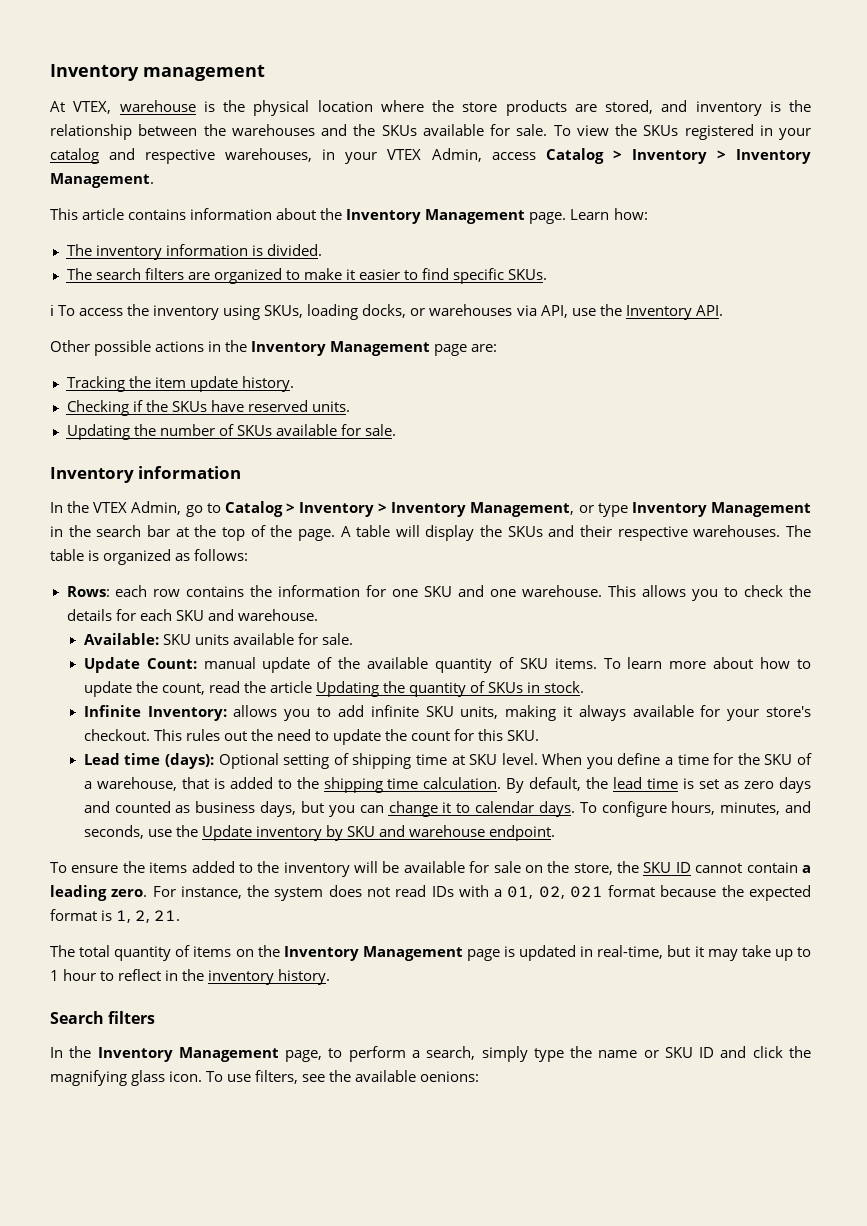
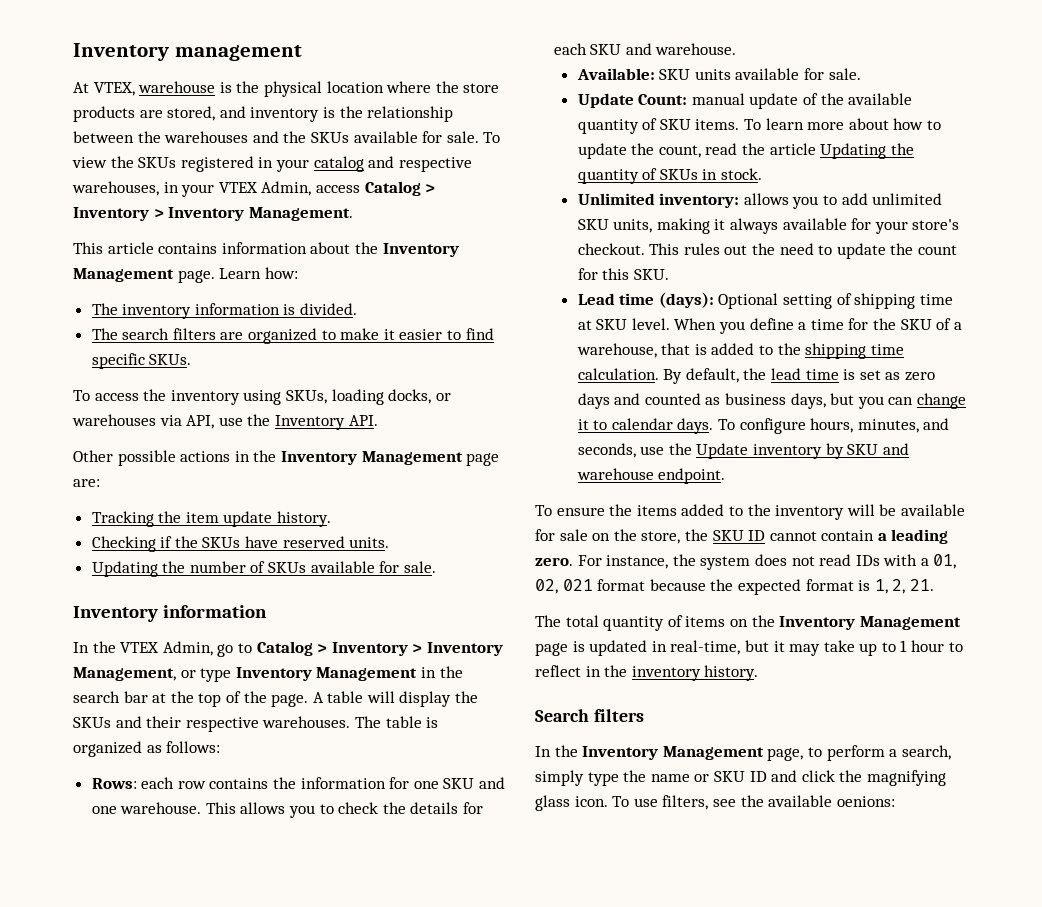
[50,305,54,316] ℹ -> (192, 359) none
[83,705,227,721] Infinite Inventory: -> [577,193,740,208] Unlimited inventory:
[370,705,419,717] infinite -> [872,193,943,205] unlimited

